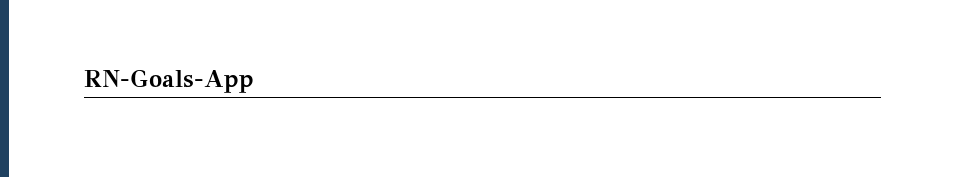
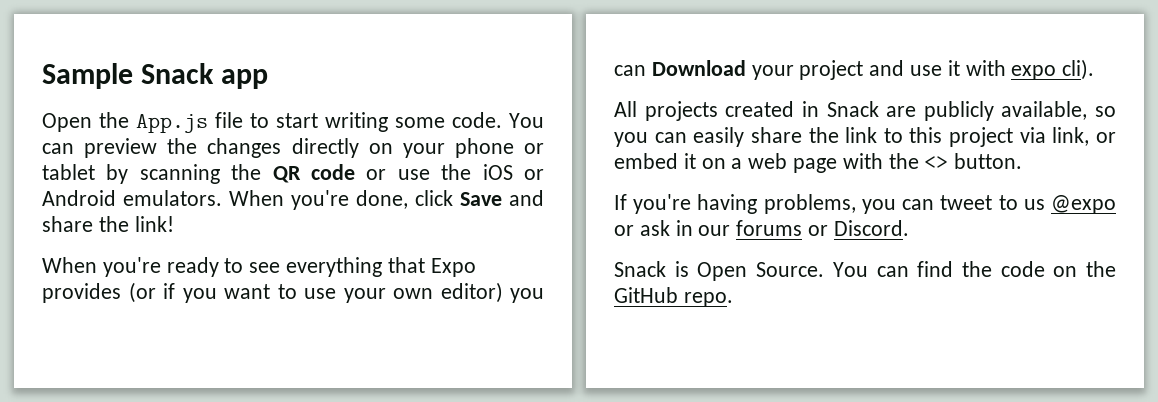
[84,69,254,93] RN-Goals-App -> [42,63,269,89] [42,112,544,133] [42,138,544,158] [42,164,544,184] [42,190,544,210] [42,216,174,232] [42,257,476,277] [42,282,544,303] [614,59,1095,80] [614,101,1116,121] [614,127,1116,147] [614,153,1023,173] [614,194,1116,214] [614,220,909,236] [614,261,1116,281] [614,287,733,307] Sample Snack app // Open the App.js file to start writing some code. You can preview the changes directly on your phone or tablet by scanning the QR code or use the iOS or Android emulators. When you're done, click Save and share the link! // When you're ready to see everything that Expo provides (or if you want to use your own editor) you can Download your project and use it with expo cli). // All projects created in Snack are publicly available, so you can easily share the link to this project via link, or embed it on a web page with the <> button. // If you're having problems, you can tweet to us @expo or ask in our forums or Discord. // Snack is Open Source. You can find the code on the GitHub repo.

